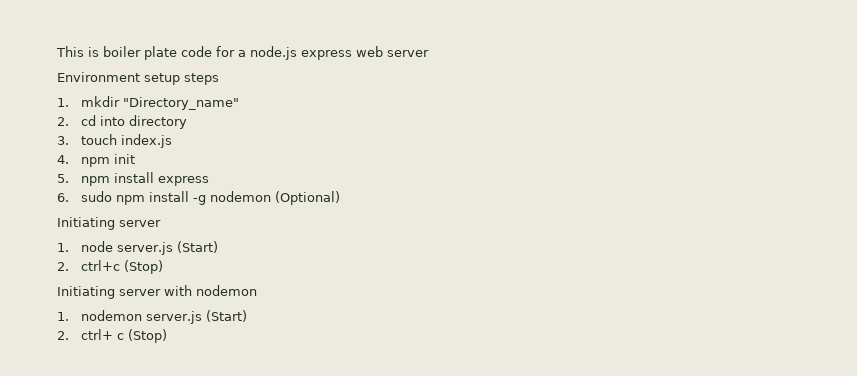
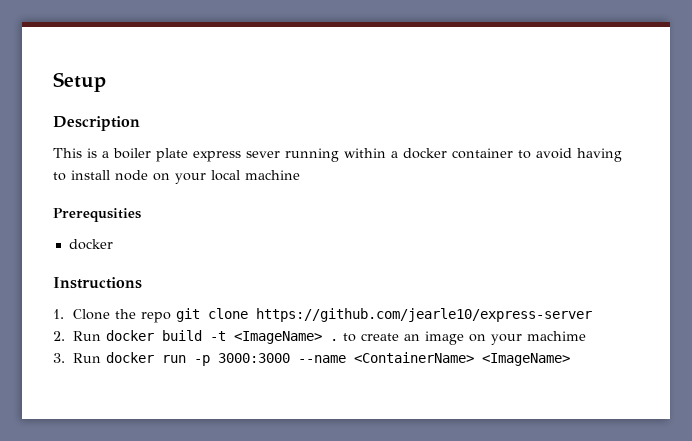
(56, 51) none -> [53,72,106,92] [53,116,140,131] Setup // Description //
(99, 52) none -> [102,151,109,158] a
[181,46,429,60] [57,72,219,85] [57,96,240,110] [57,115,188,129] [57,134,173,148] [57,154,136,167] [57,172,210,186] [57,191,341,205] [57,217,161,230] [57,241,219,255] [57,260,164,274] [57,285,257,299] [57,310,248,324] [57,329,168,343] code for a node.js express web server // Environment setup steps // 1. mkdir "Directory_name" // 2. cd into directory // 3. touch index.js // 4. npm init // 5. npm install express // 6. sudo npm install -g nodemon (Optional) // Initiating server // 1. node server.js (Start) // 2. ctrl+c (Stop) // Initiating server with nodemon // 1. nodemon server.js (Start) // 2. ctrl+ c (Stop) -> [193,148,622,162] [53,170,300,184] [53,208,141,222] [68,239,113,250] [53,277,142,289] [53,308,593,323] [53,330,587,345] [53,352,571,366] express sever running within a docker container to avoid having to install node on your local machine // Prerequsities // docker // Instructions // 1. Clone the repo git clone https://github.com/jearle10/express-server // 2. Run docker build -t <ImageName> . to create an image on your machime // 3. Run docker run -p 3000:3000 --name <ContainerName> <ImageName>

